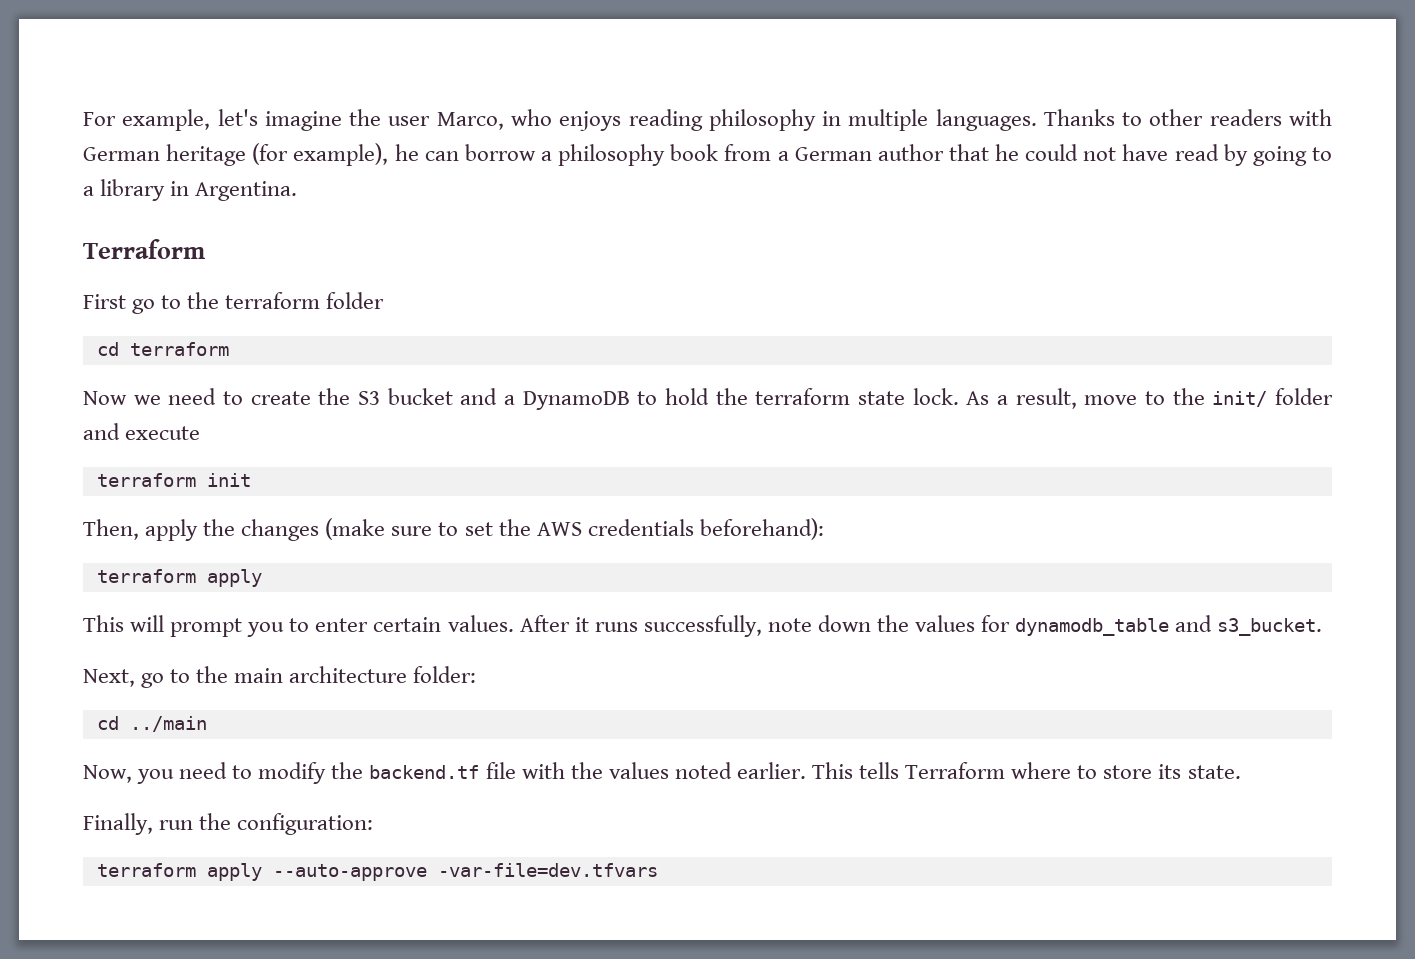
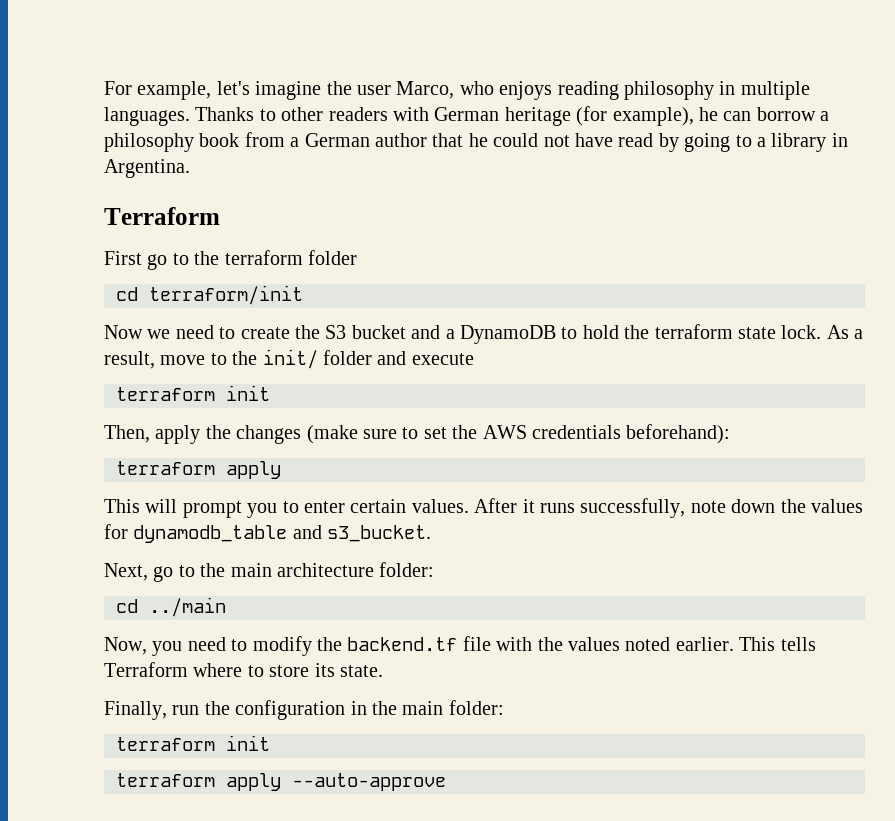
[129,342,229,356] terraform -> [149,285,303,305] terraform/init
[237,813,374,835] configuration: -> [235,700,504,720] [116,735,270,751] configuration in the main folder: // terraform init
[437,863,658,877] -var-file=dev.tfvars -> (446, 782) none

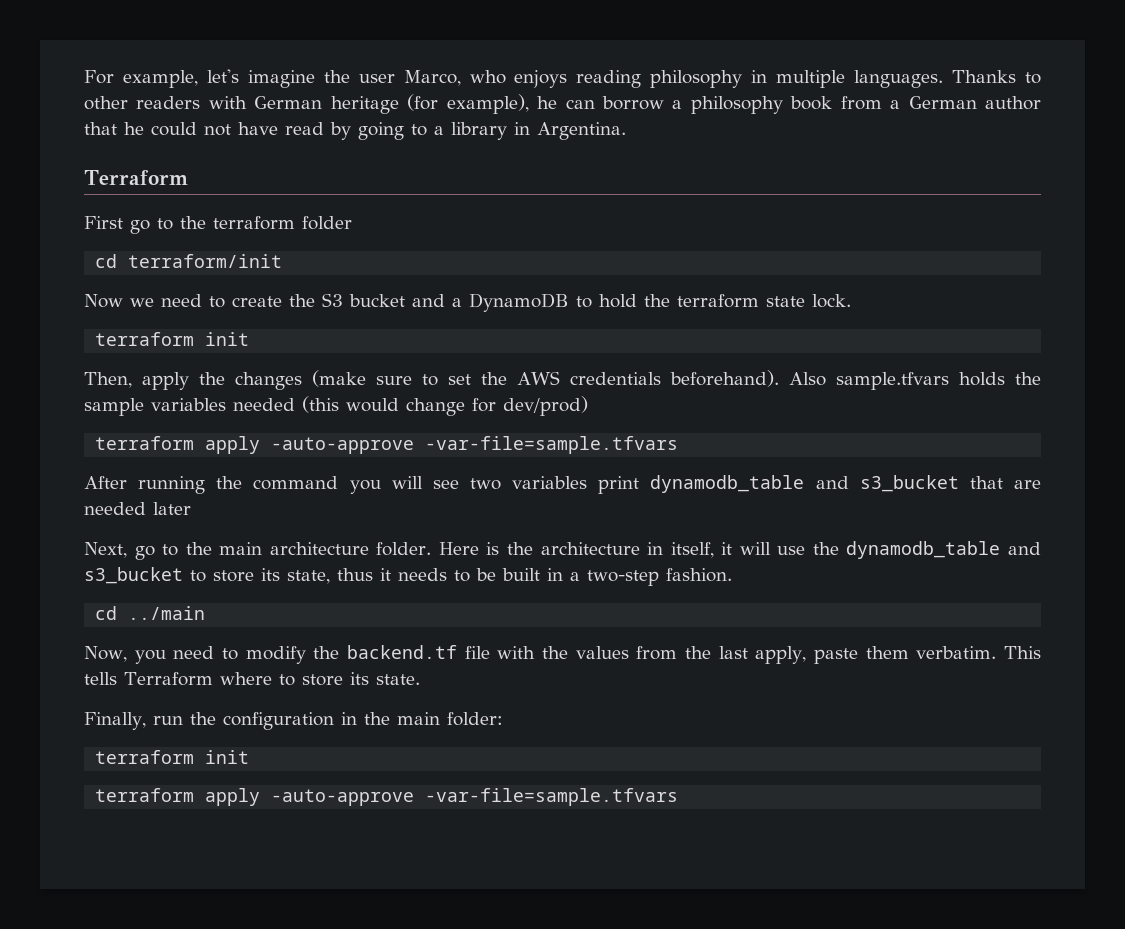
[826,325,864,339] [104,349,474,369] As a result, move to the init/ folder and execute -> (851, 301) none
[626,424,731,444] [116,461,281,479] [104,498,863,518] [104,524,432,543] beforehand): // terraform apply // This will prompt you to enter certain values. After it runs successfully, note down the values for dynamodb_table and s3_bucket. -> [669,370,1041,390] [84,396,588,416] [95,436,679,454] [84,475,1041,494] [84,502,191,515] beforehand). Also sample.tfvars holds the sample variables needed (this would change for dev/prod) // terraform apply -auto-approve -var-file=sample.tfvars // After running the command you will see two variables print dynamodb_table and s3_bucket that are needed later
[379,562,435,577] folder: -> [376,541,1041,559] [84,567,732,586] folder. Here is the architecture in itself, it will use the dynamodb_table and s3_bucket to store its state, thus it needs to be built in a two-step fashion.
[625,637,734,651] noted earlier. -> [636,646,997,664] from the last apply, paste them verbatim.
[292,773,446,791] --auto-approve -> [271,788,679,806] -auto-approve -var-file=sample.tfvars

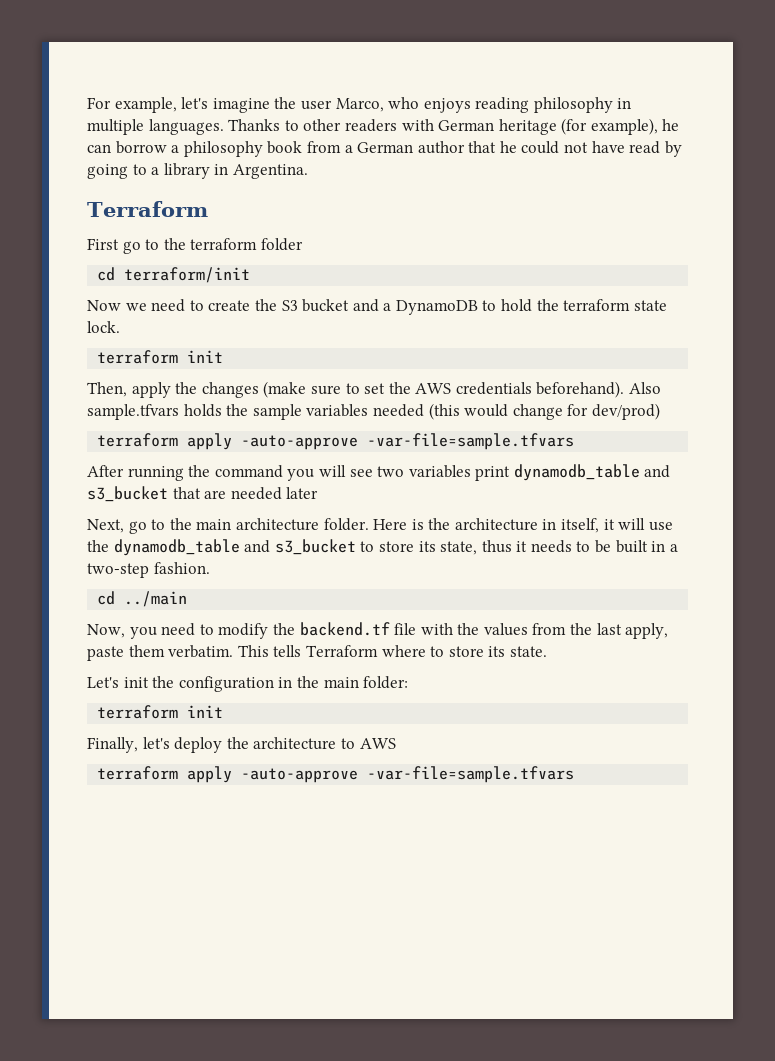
[84,712,183,730] Finally, run -> [87,677,149,688] Let's init
(250, 757) none -> [87,737,396,753] // Finally, let's deploy the architecture to AWS

